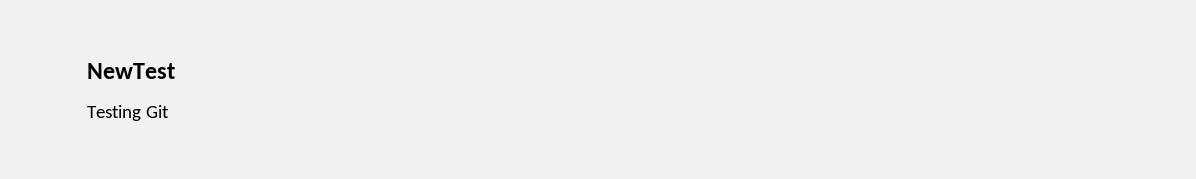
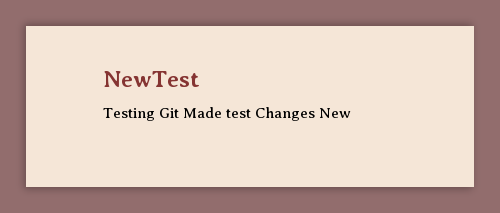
(169, 111) none -> [183,107,352,121] Made test Changes New

